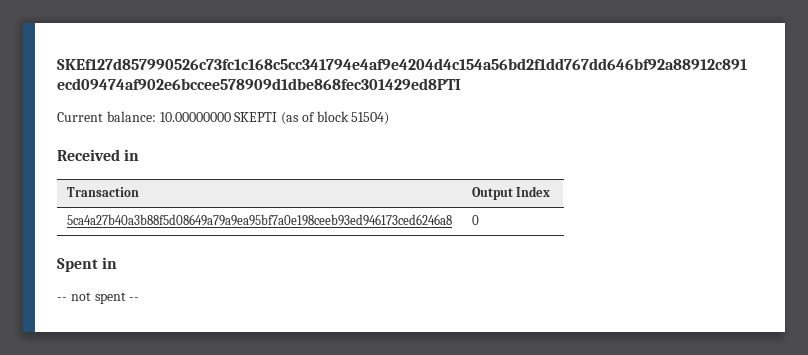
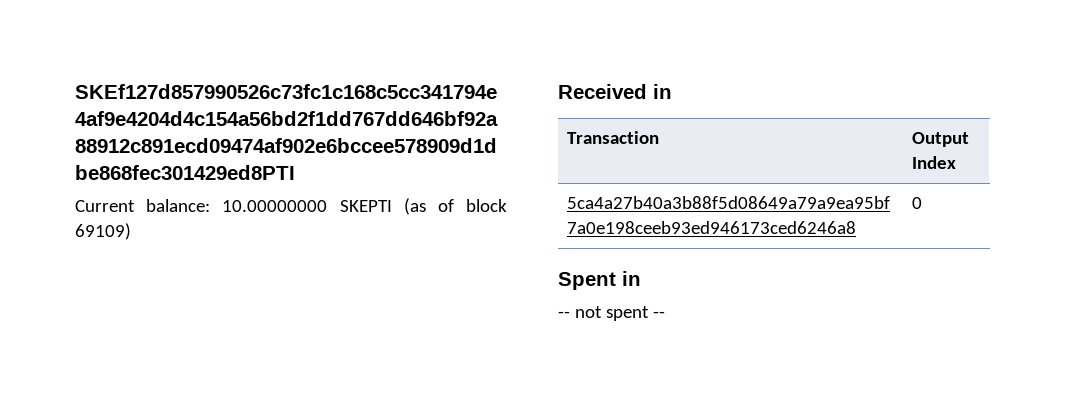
[351,112,390,125] 51504) -> [75,223,131,240] 69109)

